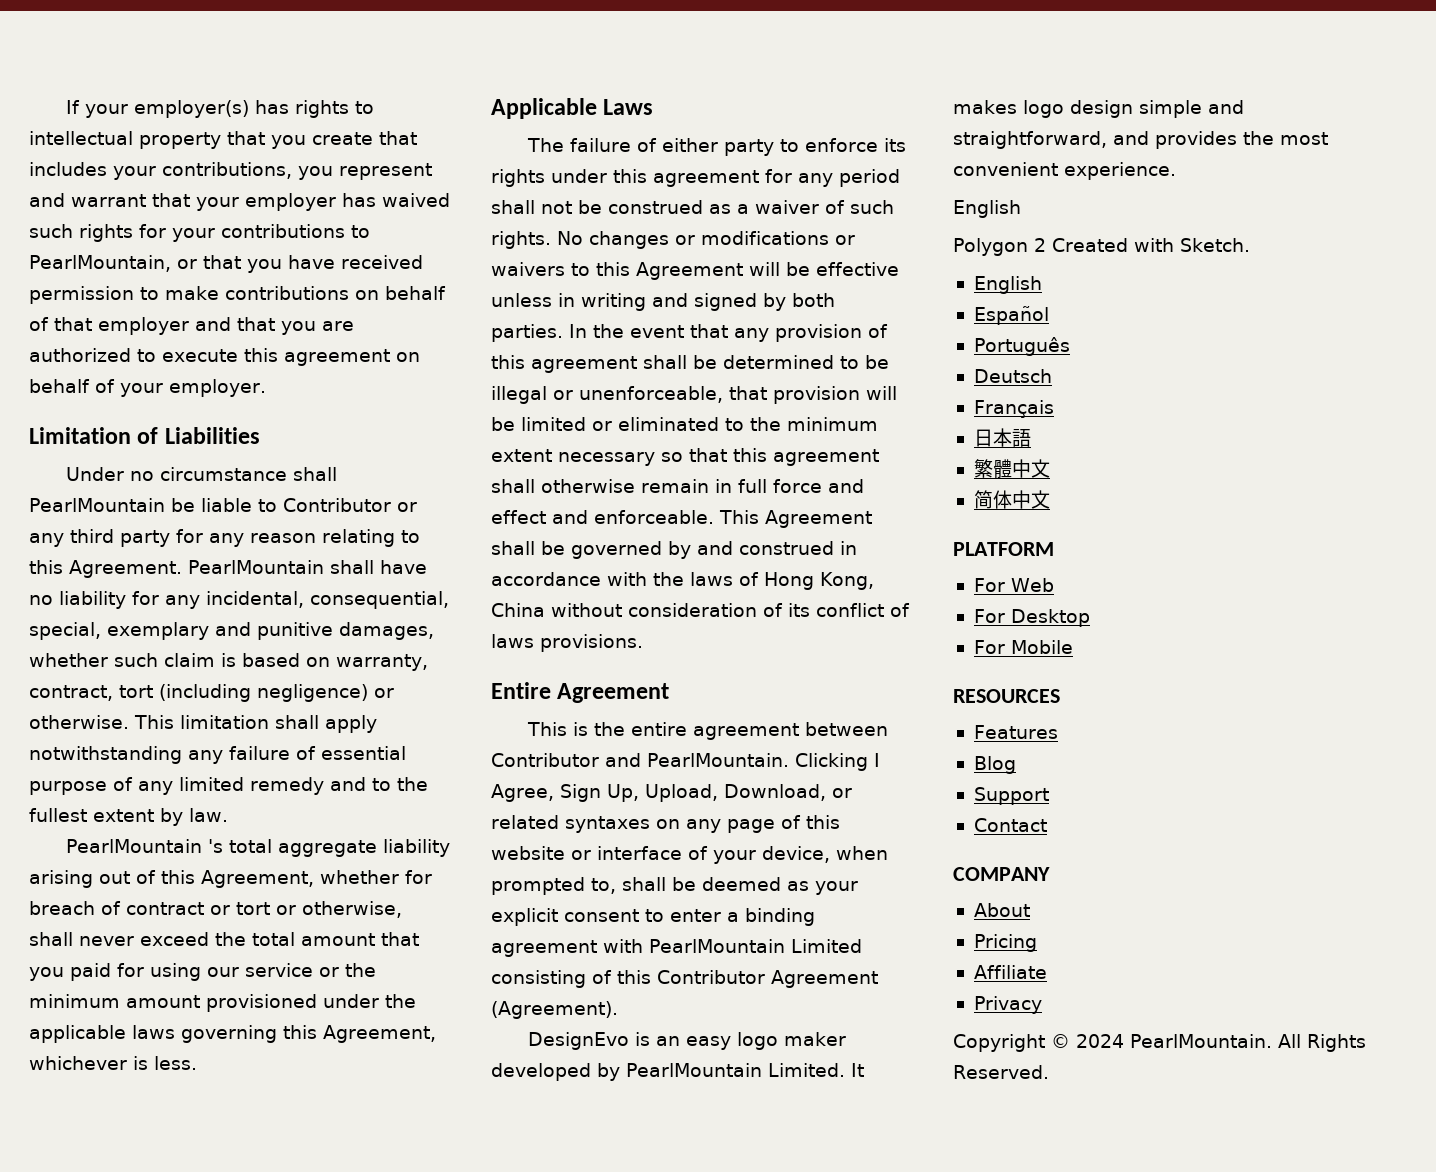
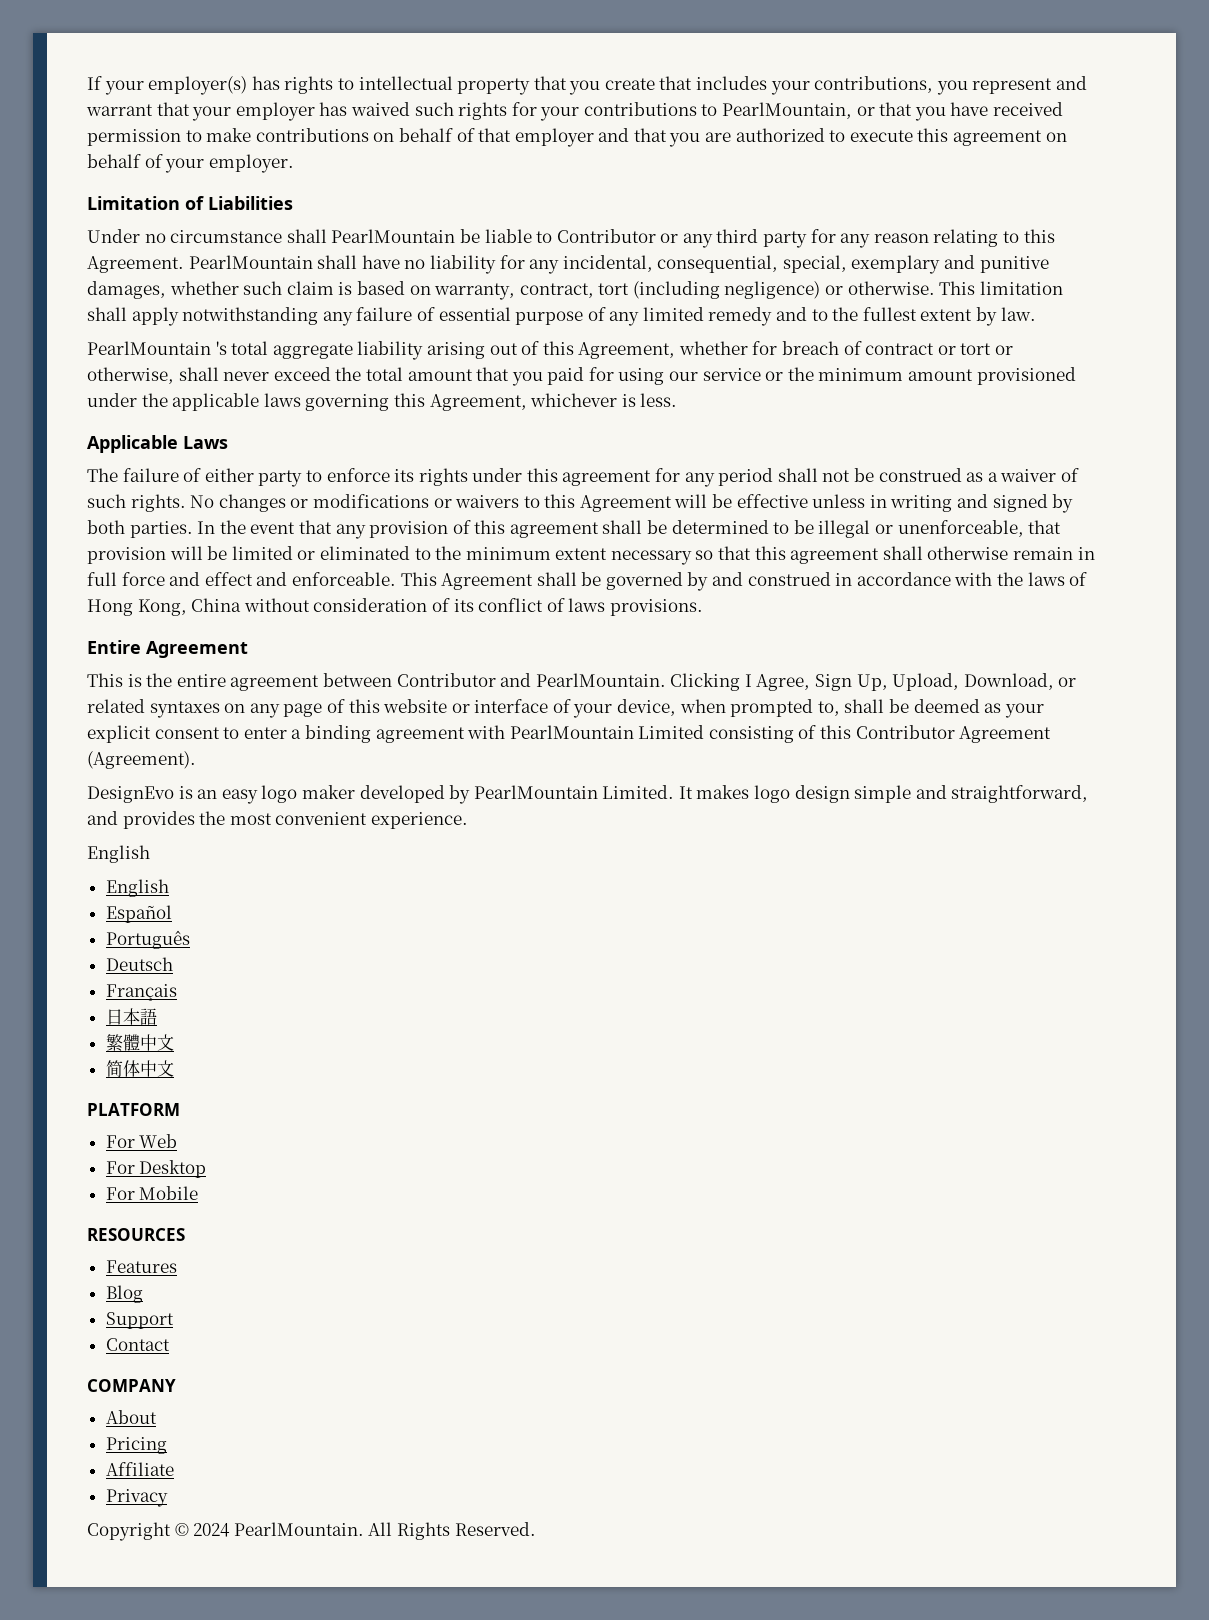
[953,238,1250,256] // Polygon 2 Created with Sketch. -> (150, 854) none

